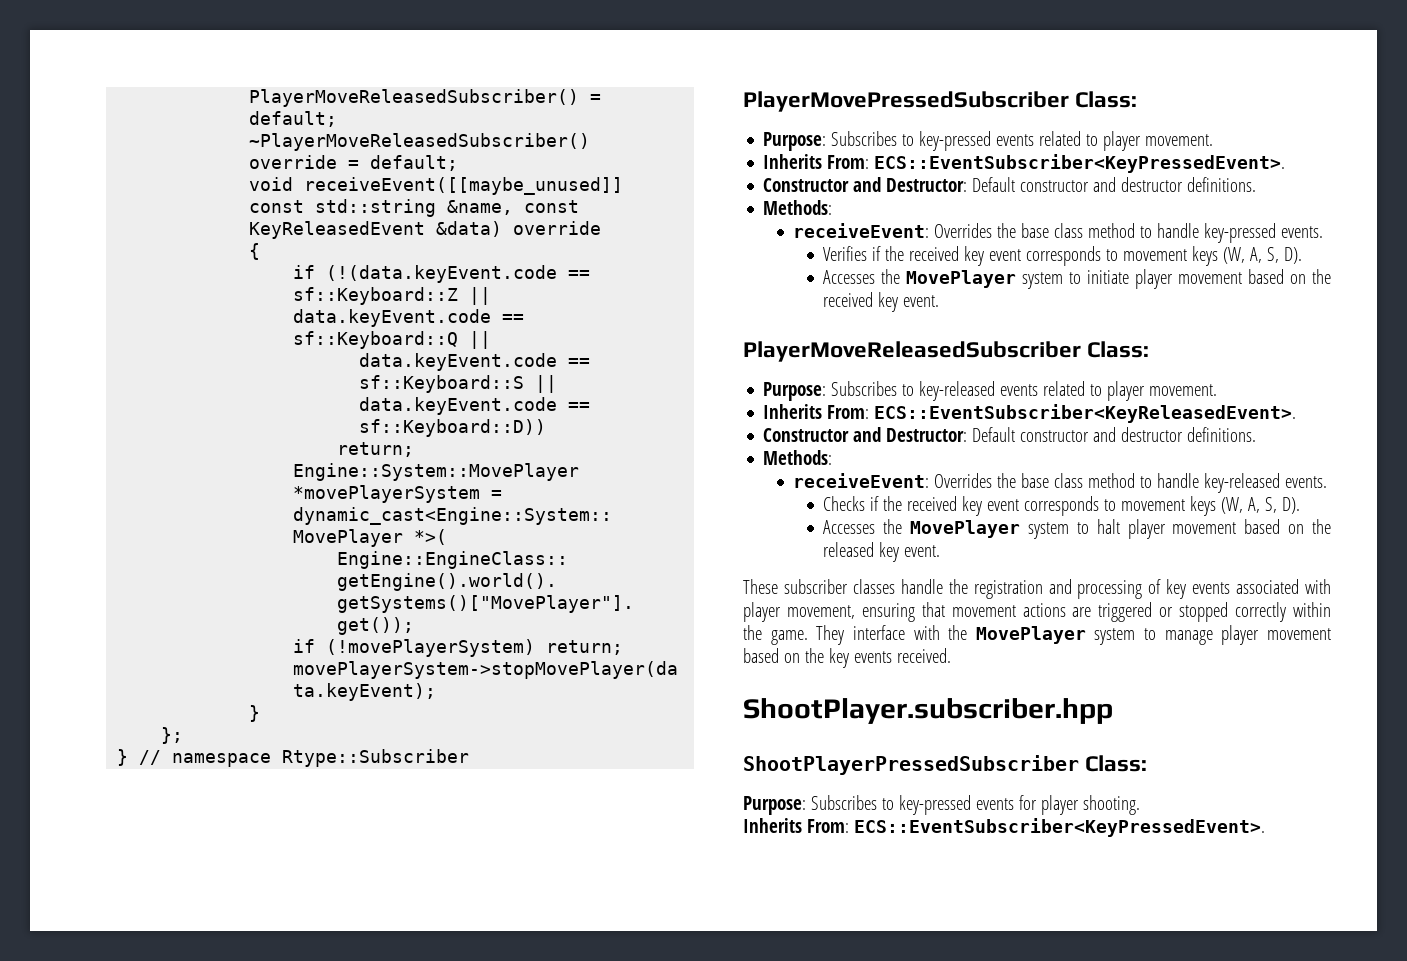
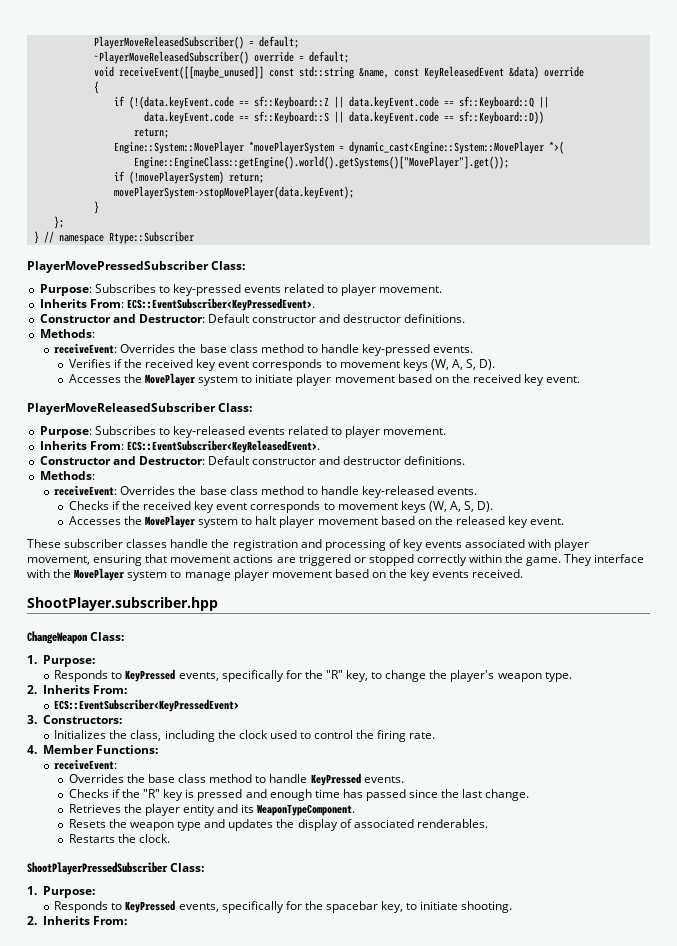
(1113, 711) none -> [27,631,125,644] [27,655,95,667] [54,669,572,682] [27,685,127,694] [54,699,240,712] [27,715,122,724] [54,730,436,742] [27,745,158,754] [54,759,118,770] [68,773,404,786] [68,789,530,801] [68,804,356,816] [68,819,488,831] [68,834,171,843] // ChangeWeapon Class: // 1. Purpose: // Responds to KeyPressed events, specifically for the "R" key, to change the player's weapon type. // 2. Inherits From: // ECS::EventSubscriber<KeyPressedEvent> // 3. Constructors: // Initializes the class, including the clock used to control the firing rate. // 4. Member Functions: // receiveEvent: // Overrides the base class method to handle KeyPressed events. // Checks if the "R" key is pressed and enough time has passed since the last change. // Retrieves the player entity and its WeaponTypeComponent. // Resets the weapon type and updates the display of associated renderables. // Restarts the clock.
[743,795,1079,815] Purpose: Subscribes to key-pressed events for player -> [27,886,95,898] [54,900,459,913] 1. Purpose: // Responds to KeyPressed events, specifically for the spacebar key, to initiate
[743,818,1265,837] Inherits From: ECS::EventSubscriber<KeyPressedEvent>. -> [27,916,127,925] 2. Inherits From:

